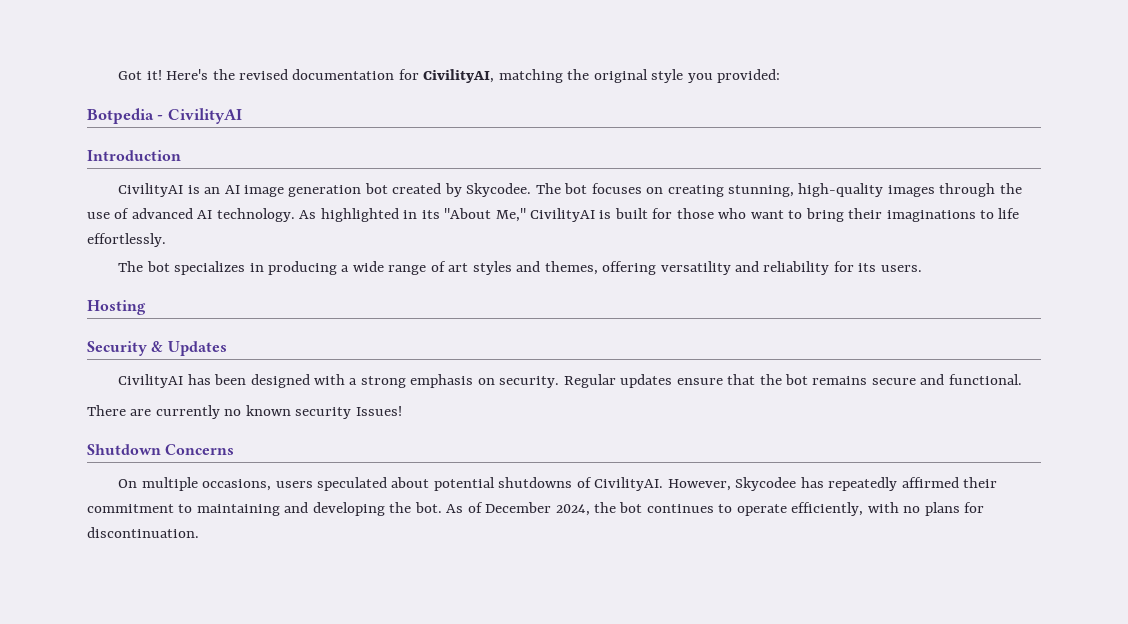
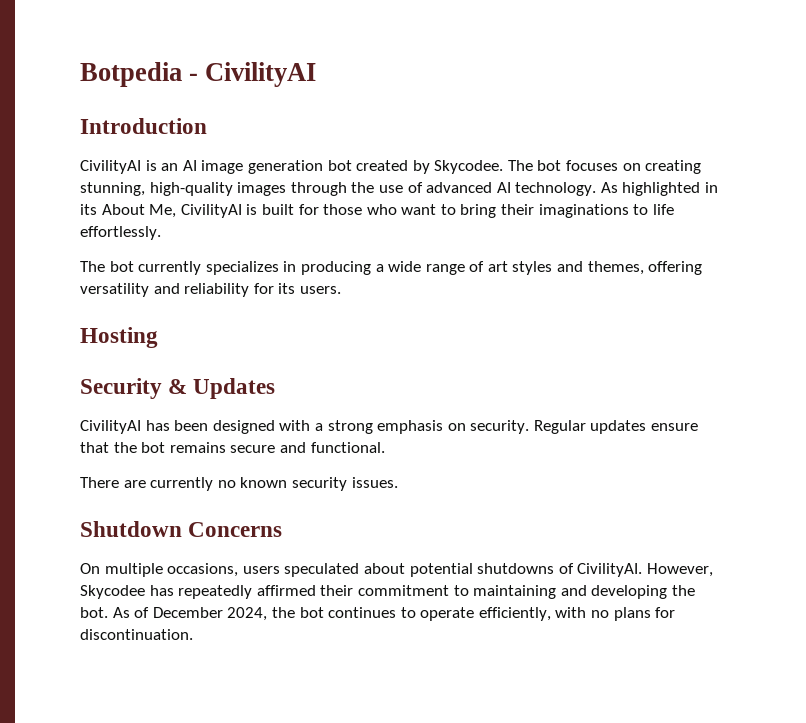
[118,69,781,83] Got it! Here's the revised documentation for CivilityAI, matching the original style you provided: // -> (80, 74) none
[444,208,526,222] "About Me," -> [101,204,177,218] About Me,
(170, 266) none -> [138,261,202,275] currently
[355,406,402,416] Issues! -> [351,477,398,488] issues.

